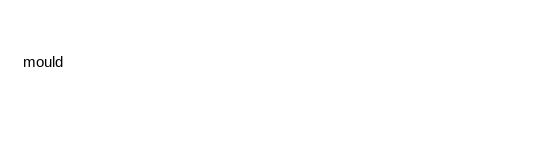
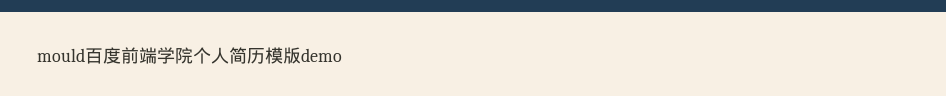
(63, 61) none -> [85,47,342,64] 百度前端学院个人简历模版demo

